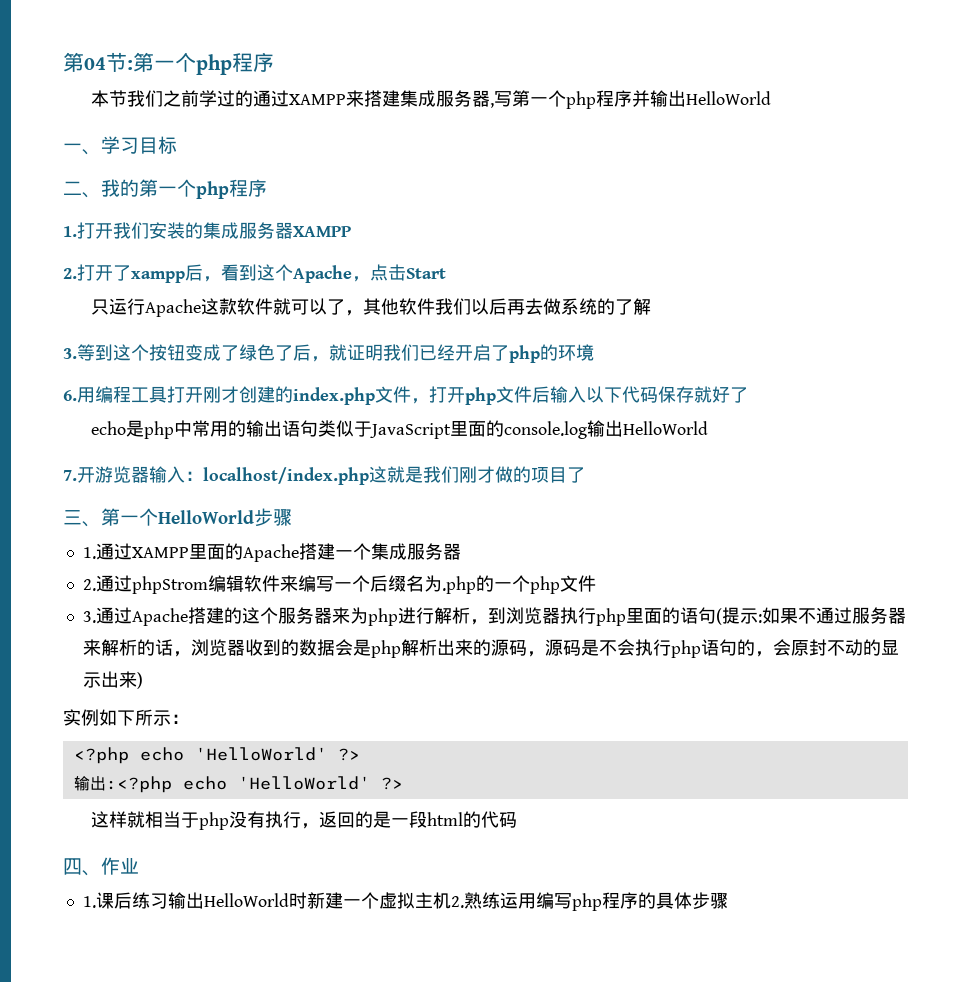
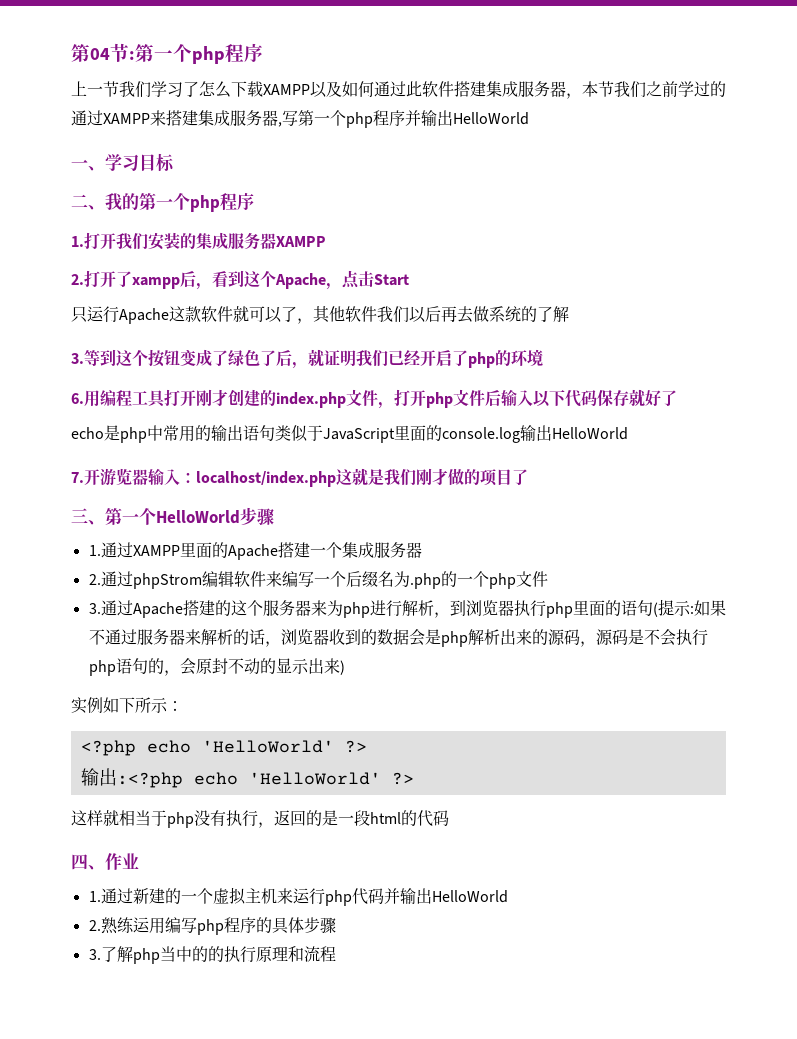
(274, 62) none -> [71,81,582,99] 上一节我们学习了怎么下载XAMPP以及如何通过此软件搭建集成服务器，
[95,892,451,909] 课后练习输出HelloWorld时新建一个虚拟主机 -> [100,887,508,906] 通过新建的一个虚拟主机来运行php代码并输出HelloWorld //
(728, 900) none -> [88,946,336,964] // 3.了解php当中的的执行原理和流程

